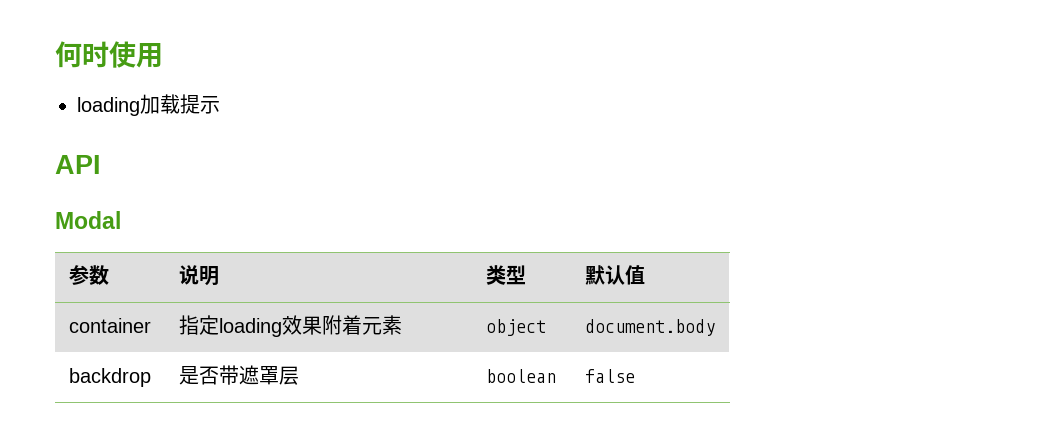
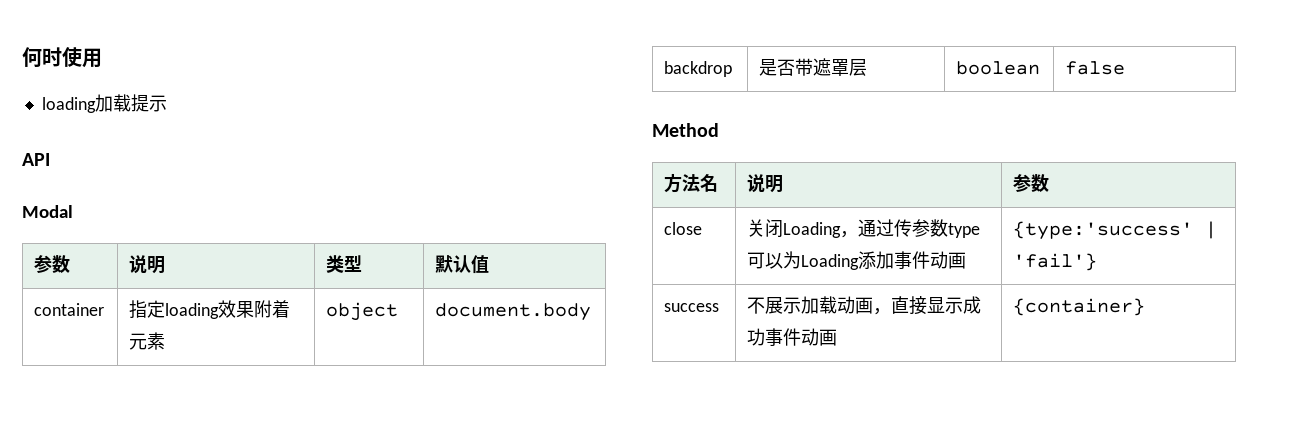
(635, 376) none -> [652,123,719,137] [664,173,719,193] [747,174,784,193] [1013,174,1050,192] [664,222,703,235] [747,219,981,238] [747,251,967,270] [1013,221,1218,240] [1013,253,1098,271] [664,303,720,312] [747,296,982,315] [747,328,838,346] [1013,298,1146,316] // Method // 方法名 | 说明 | 参数 // close | 关闭Loading，通过传参数type可以为Loading添加事件动画 | {type:'success' | 'fail'} // success | 不展示加载动画，直接显示成功事件动画 | {container}

